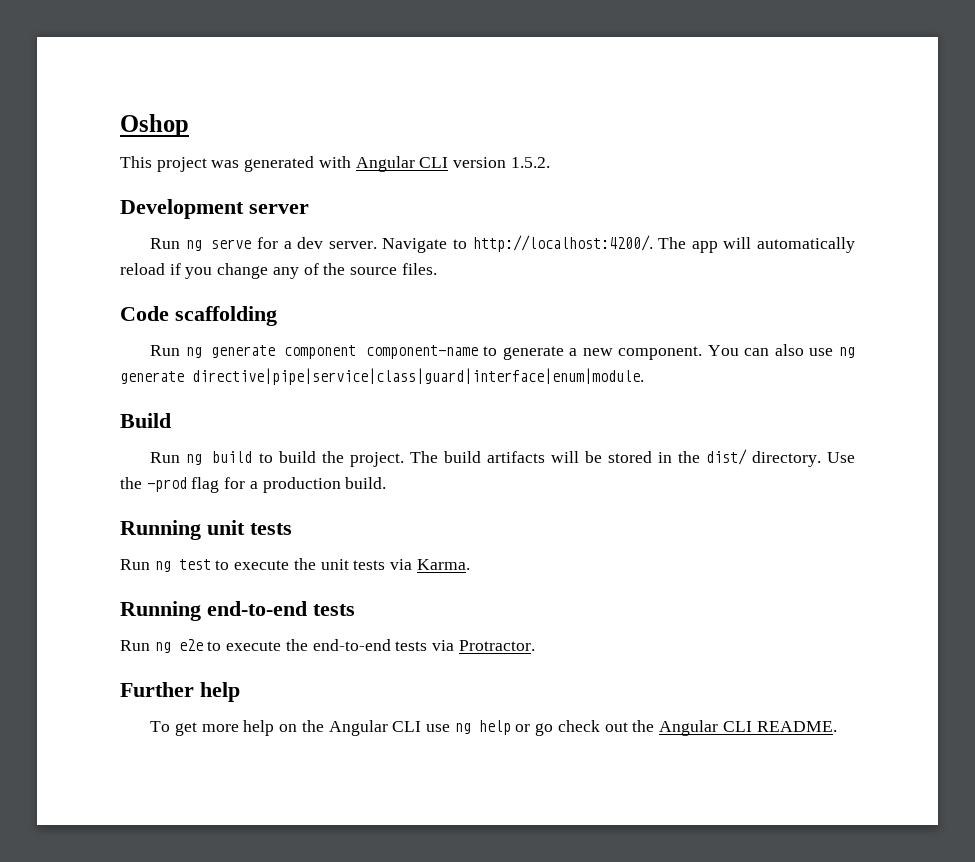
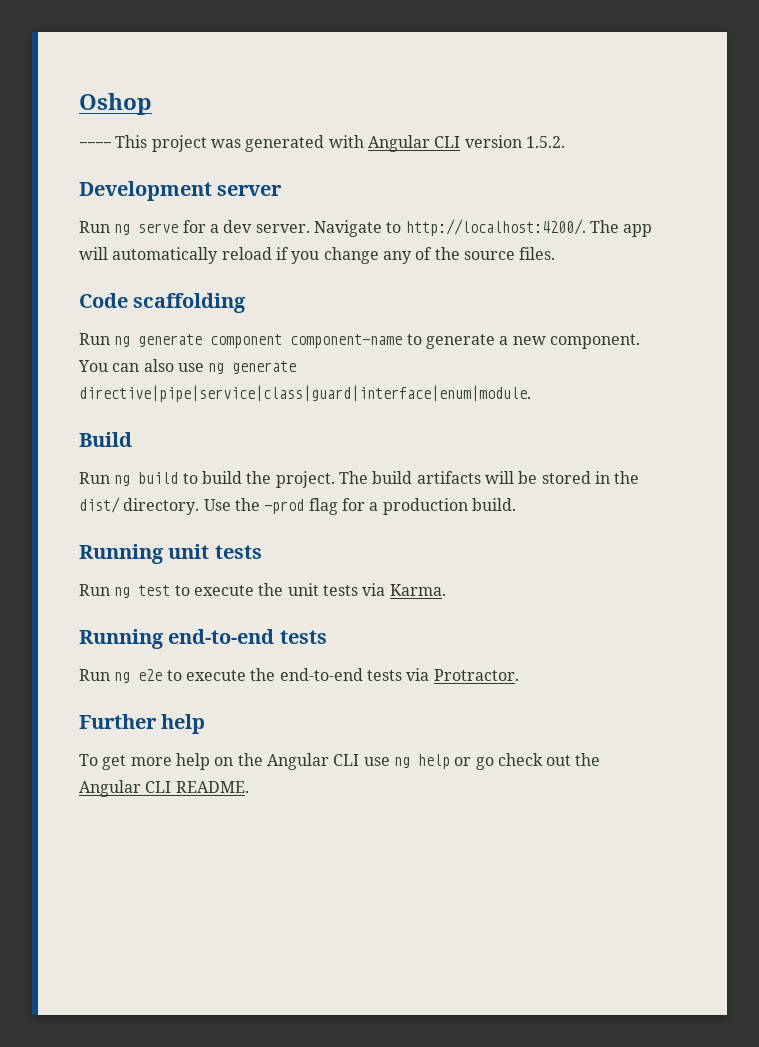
(189, 125) none -> [79,142,111,148] ----

